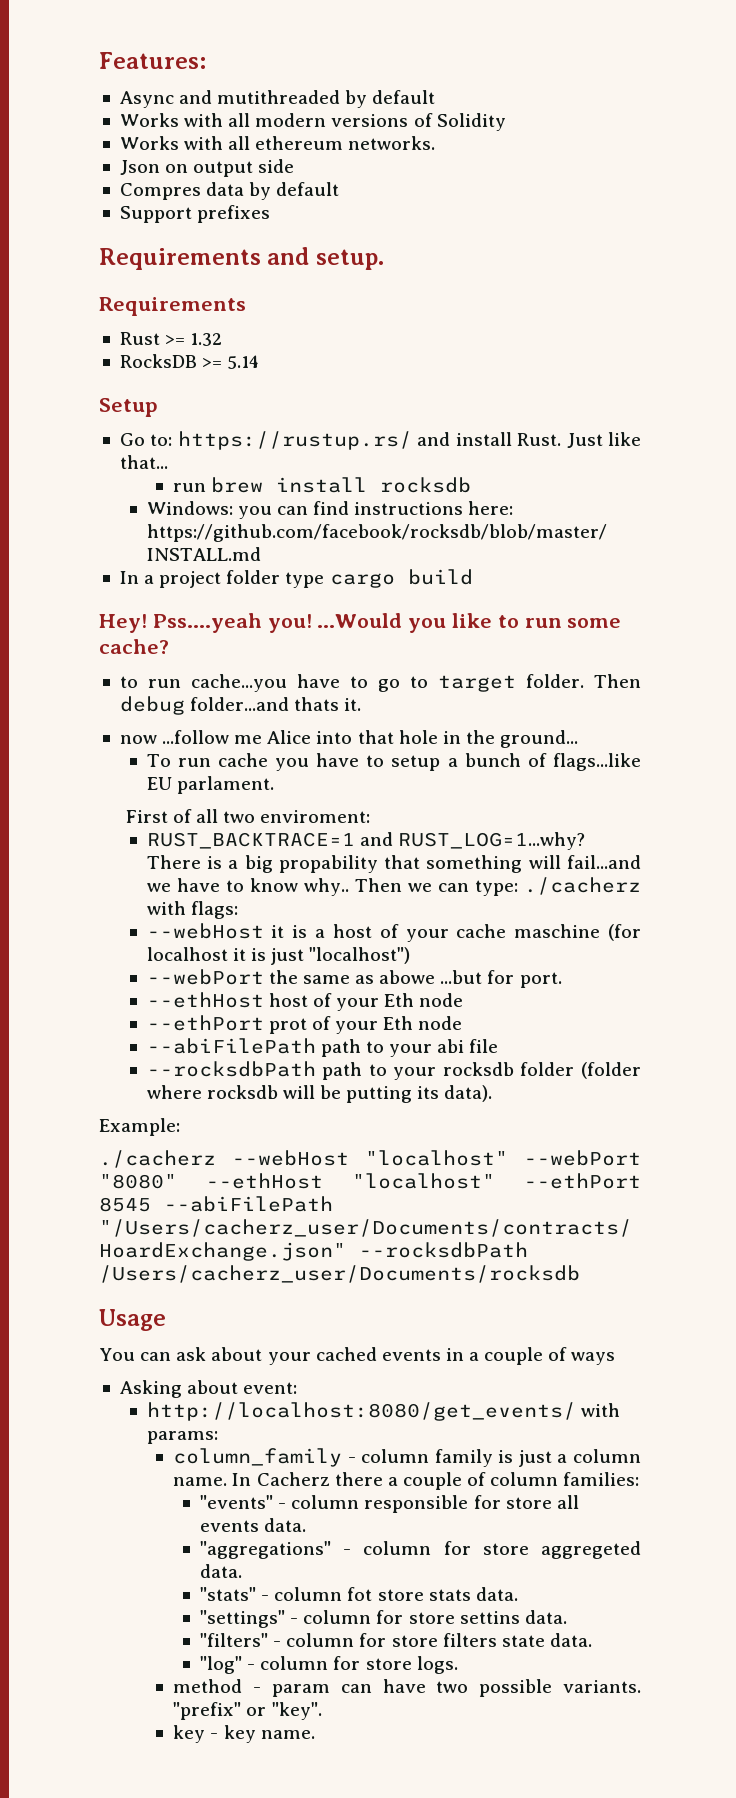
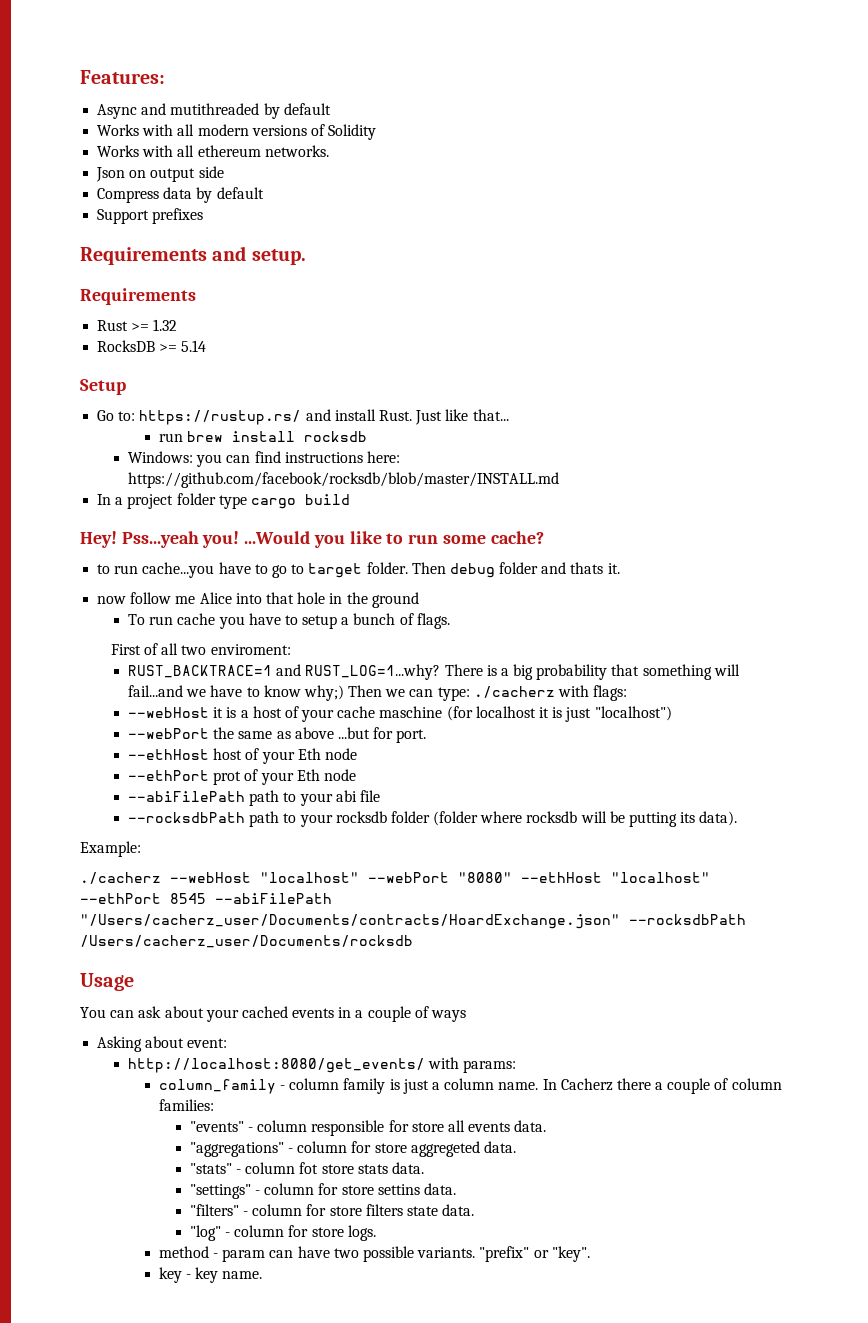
[119,183,201,200] Compres -> [97,188,160,203] Compress
[152,613,262,633] Pss....yeah -> [121,531,199,548] Pss...yeah
[190,697,290,711] folder...and -> [499,562,567,574] folder and
[162,730,230,744] ...follow -> [130,592,172,604] follow
[500,730,579,748] ground... -> [371,592,419,608] ground
[552,753,641,771] [146,776,274,794] flags...like EU parlament. -> [416,613,450,629] flags.
[278,855,378,873] propability -> [536,664,608,680] probability
[303,878,349,896] why.. -> [303,685,344,701] why;)
[379,970,436,984] abowe -> [294,727,334,739] above

